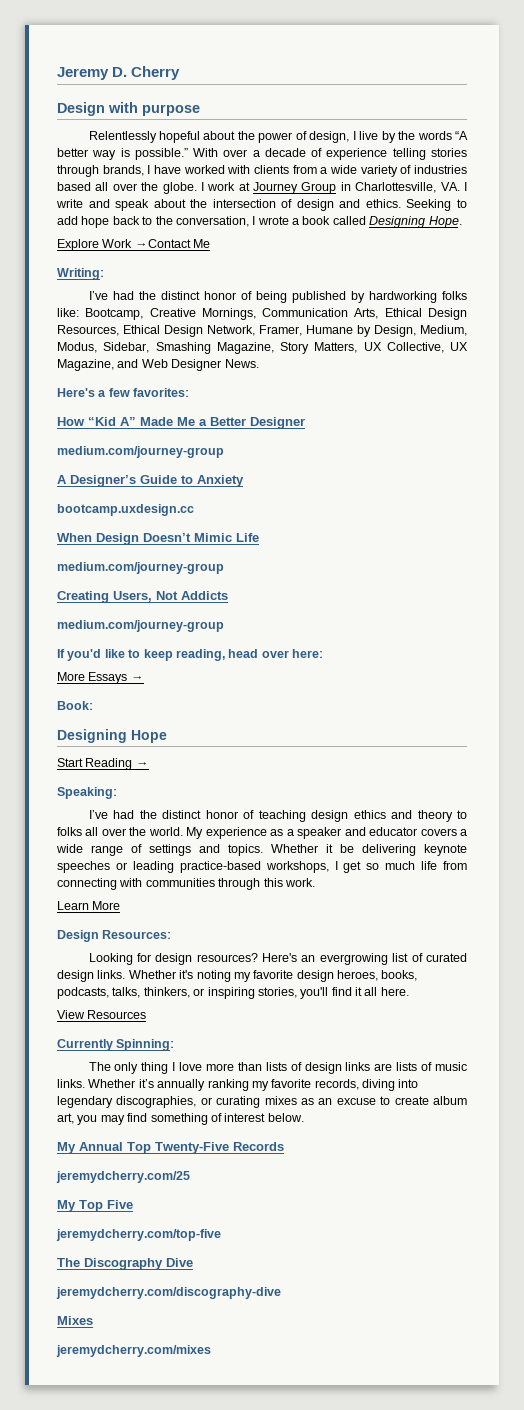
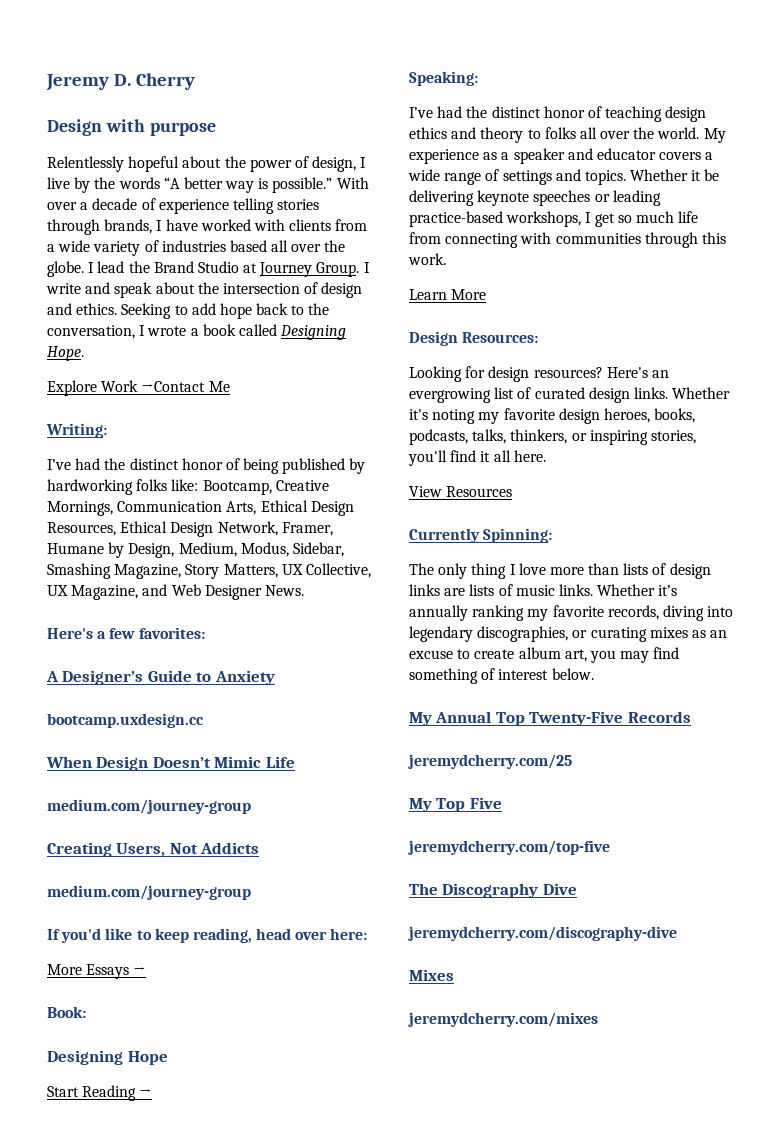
[207,182,460,194] work at Journey Group in Charlottesville, VA. -> [97,261,360,277] lead the Brand Studio at Journey Group.
[57,417,305,429] [57,446,224,458] // How “Kid A” Made Me a Better Designer // medium.com/journey-group -> (205, 633) none

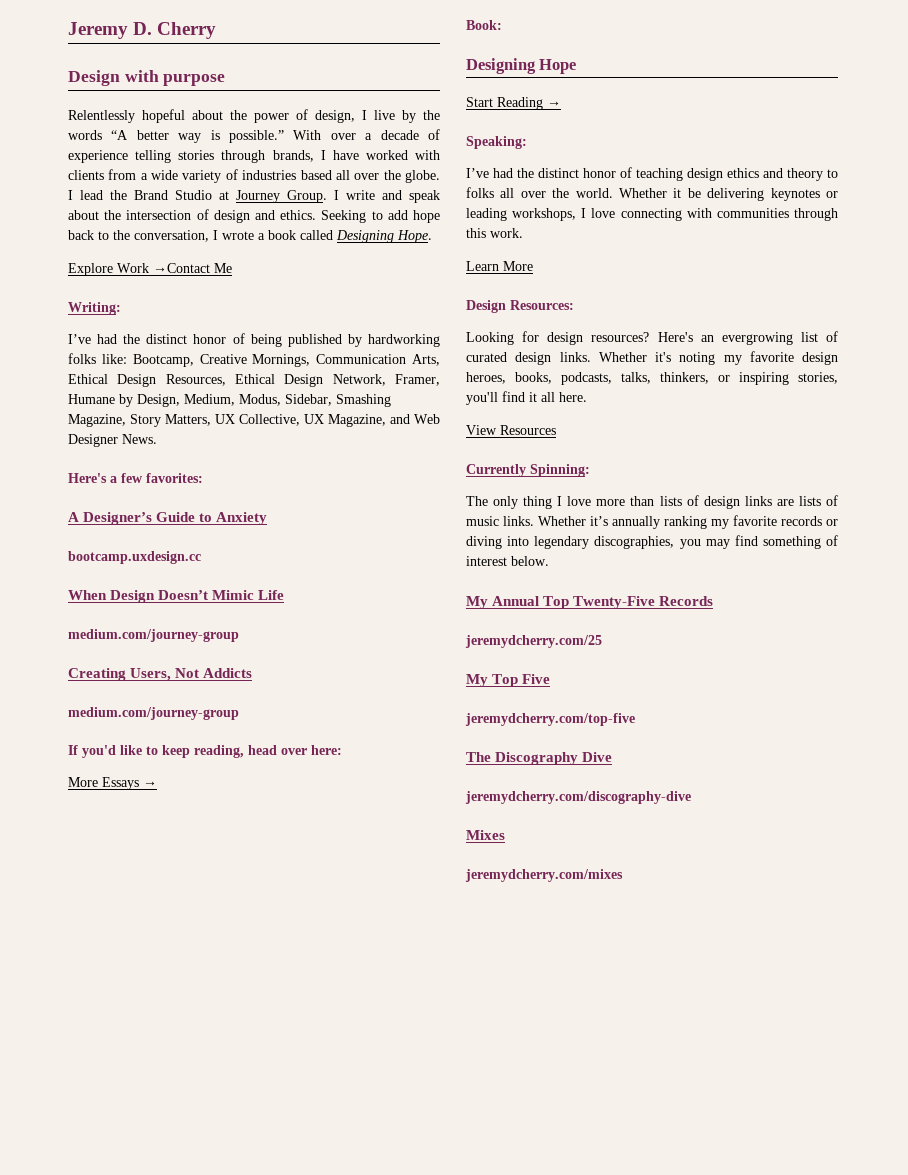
[703,128,726,143] [409,148,714,164] [408,169,626,185] My experience as a speaker and educator covers a wide range of settings and topics. -> (613, 193) none
[477,190,591,206] keynote speeches -> [770,188,820,201] keynotes
[409,211,503,227] practice-based -> (507, 214) none
[594,211,699,227] [409,232,441,244] get so much life from -> [591,208,616,218] love
[607,605,659,620] records, -> [781,516,838,526] records or
[572,627,728,642] [409,647,587,662] or curating mixes as an excuse to create album art, -> (675, 542) none

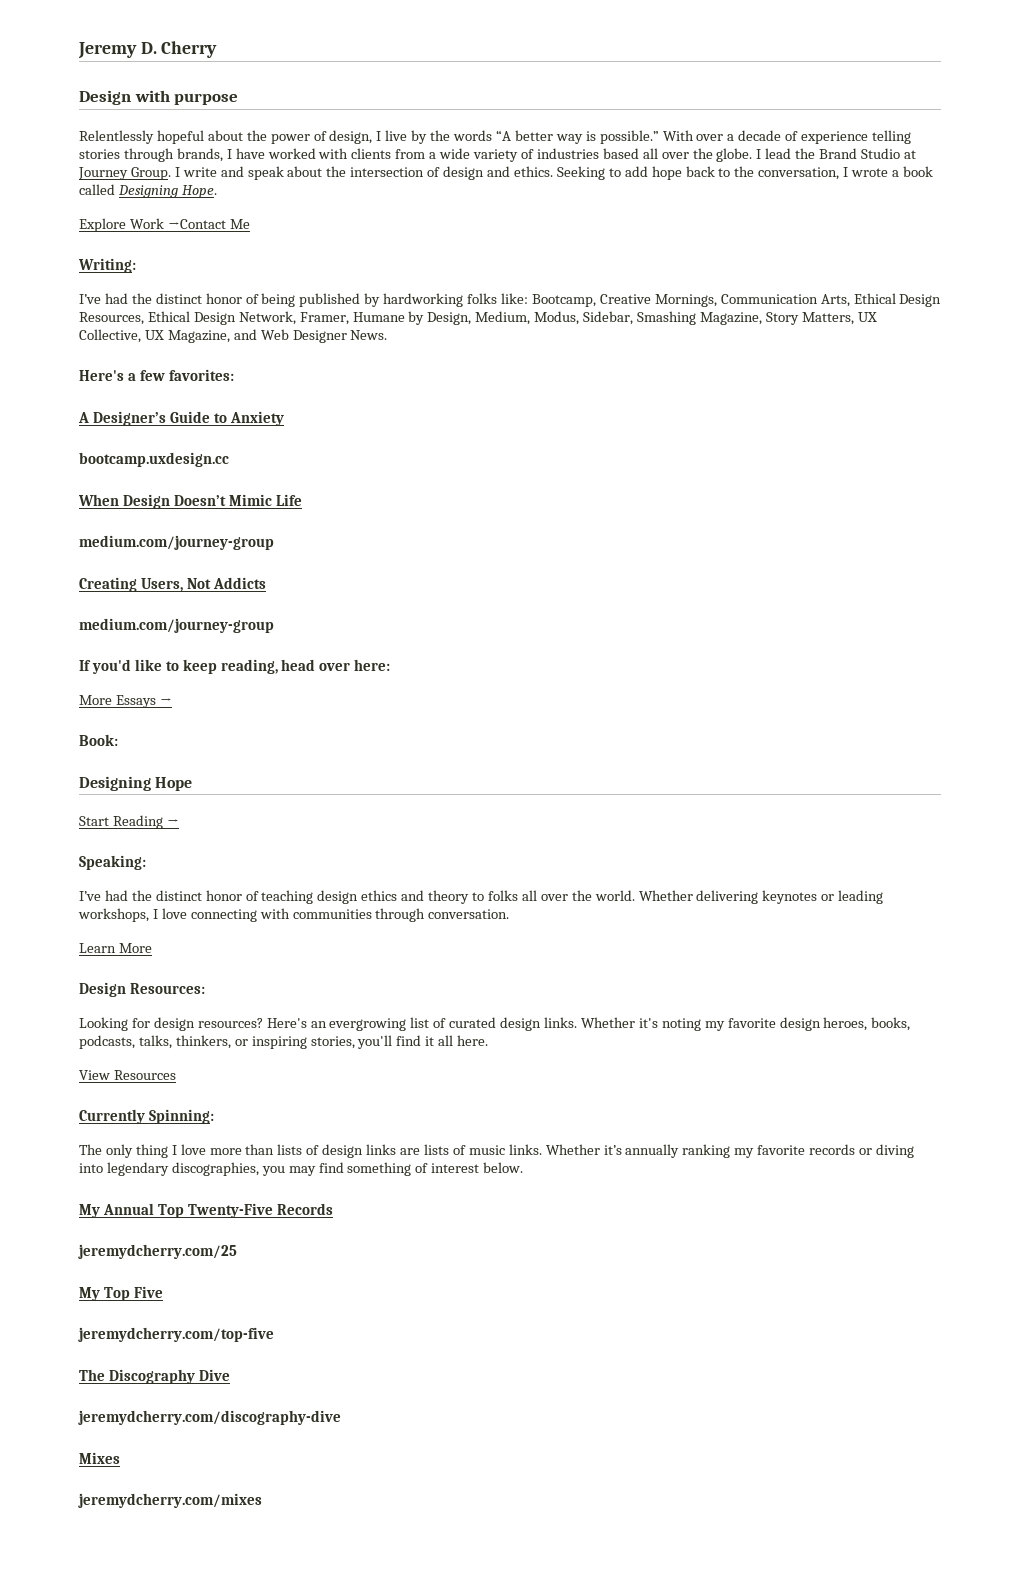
[673,188,701,198] it be -> (693, 895) none
[466,228,523,238] this work. -> [428,909,510,919] conversation.

